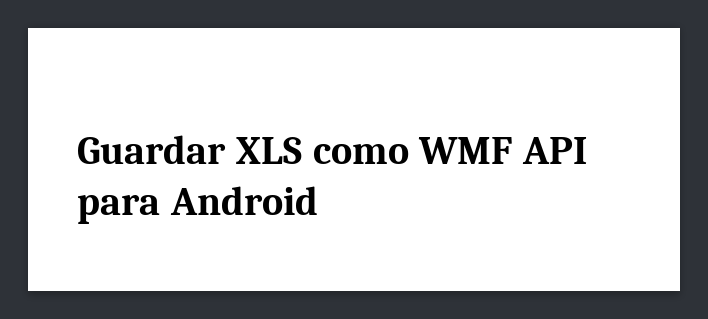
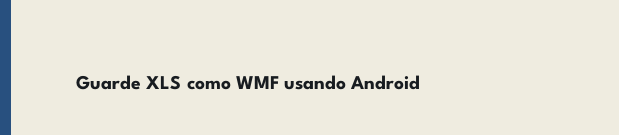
[77,135,226,164] Guardar -> [76,75,141,90] Guarde
[522,137,588,164] [77,194,160,224] API para -> [284,75,347,90] usando

